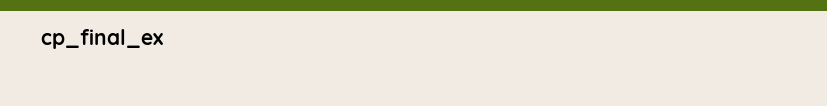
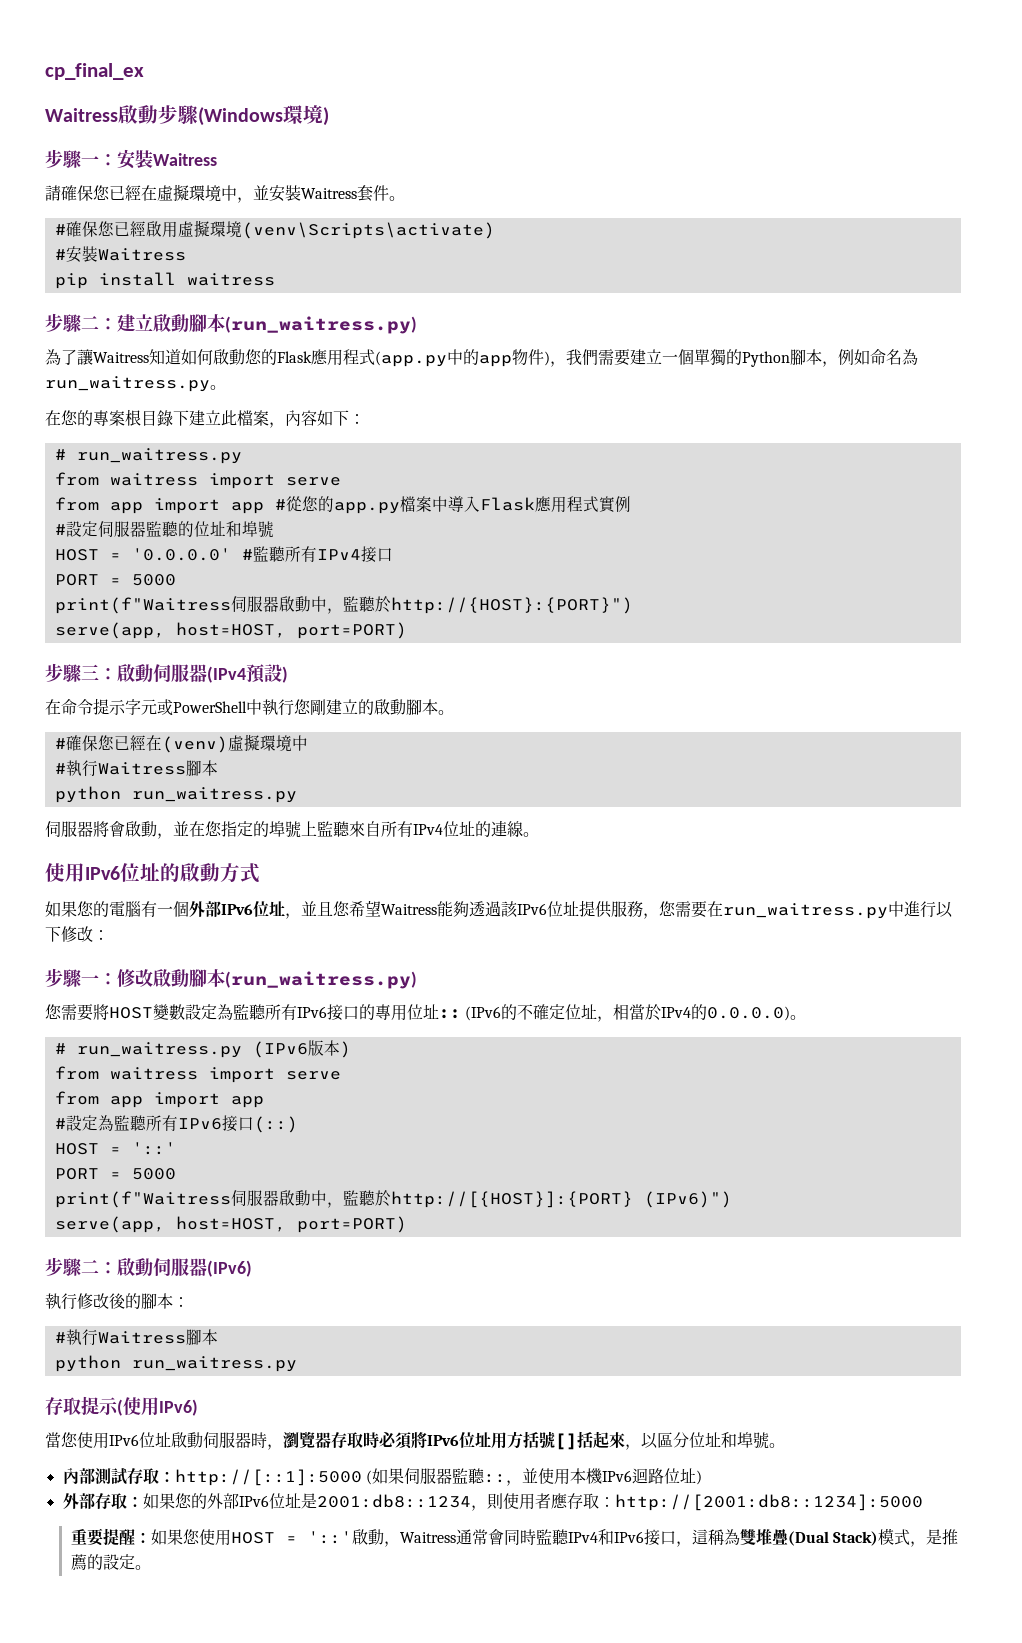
(163, 39) none -> [45,105,329,126] [45,149,217,169] [45,184,405,203] [54,220,495,239] [54,246,186,263] [54,272,275,289] [45,313,417,334] [45,349,918,367] [45,376,226,392] [45,409,365,428] [54,448,242,464] [54,472,341,489] [54,496,631,514] [54,521,274,538] [54,546,393,563] [54,574,176,586] [54,596,633,614] [54,622,407,639] [45,663,288,683] [45,698,454,716] [54,734,308,753] [54,760,218,777] [54,786,297,803] [45,820,539,839] [45,863,260,883] [45,900,953,919] [45,926,109,942] [45,968,417,989] [45,1004,807,1022] [54,1040,351,1058] [54,1066,341,1083] [54,1091,264,1108] [54,1115,298,1133] [54,1142,176,1155] [54,1168,176,1180] [54,1190,732,1208] [54,1216,407,1233] [45,1257,252,1277] [45,1293,189,1310] [54,1329,218,1346] [54,1355,297,1372] [45,1396,198,1416] [45,1431,785,1450] [62,1468,702,1486] [62,1493,923,1511] [70,1528,958,1547] [70,1554,151,1571] // Waitress啟動步驟(Windows環境) // 步驟一：安裝Waitress // 請確保您已經在虛擬環境中，並安裝Waitress套件。 // #確保您已經啟用虛擬環境(venv\Scripts\activate) // #安裝Waitress // pip install waitress // 步驟二：建立啟動腳本(run_waitress.py) // 為了讓Waitress知道如何啟動您的Flask應用程式(app.py中的app物件)，我們需要建立一個單獨的Python腳本，例如命名為run_waitress.py。 // 在您的專案根目錄下建立此檔案，內容如下： // # run_waitress.py // from waitress import serve // from app import app #從您的app.py檔案中導入Flask應用程式實例 // #設定伺服器監聽的位址和埠號 // HOST = '0.0.0.0' #監聽所有IPv4接口 // PORT = 5000 // print(f"Waitress伺服器啟動中，監聽於http://{HOST}:{PORT}") // serve(app, host=HOST, port=PORT) // 步驟三：啟動伺服器(IPv4預設) // 在命令提示字元或PowerShell中執行您剛建立的啟動腳本。 // #確保您已經在(venv)虛擬環境中 // #執行Waitress腳本 // python run_waitress.py // 伺服器將會啟動，並在您指定的埠號上監聽來自所有IPv4位址的連線。 // 使用IPv6位址的啟動方式 // 如果您的電腦有一個外部IPv6位址，並且您希望Waitress能夠透過該IPv6位址提供服務，您需要在run_waitress.py中進行以下修改： // 步驟一：修改啟動腳本(run_waitress.py) // 您需要將HOST變數設定為監聽所有IPv6接口的專用位址:: (IPv6的不確定位址，相當於IPv4的0.0.0.0)。 // # run_waitress.py (IPv6版本) // from waitress import serve // from app import app // #設定為監聽所有IPv6接口(::) // HOST = '::' // PORT = 5000 // print(f"Waitress伺服器啟動中，監聽於http://[{HOST}]:{PORT} (IPv6)") // serve(app, host=HOST, port=PORT) // 步驟二：啟動伺服器(IPv6) // 執行修改後的腳本： // #執行Waitress腳本 // python run_waitress.py // 存取提示(使用IPv6) // 當您使用IPv6位址啟動伺服器時，瀏覽器存取時必須將IPv6位址用方括號[]括起來，以區分位址和埠號。 // 內部測試存取：http://[::1]:5000 (如果伺服器監聽::，並使用本機IPv6迴路位址) // 外部存取：如果您的外部IPv6位址是2001:db8::1234，則使用者應存取：http://[2001:db8::1234]:5000 // 重要提醒：如果您使用HOST = '::'啟動，Waitress通常會同時監聽IPv4和IPv6接口，這稱為雙堆疊(Dual Stack)模式，是推薦的設定。

